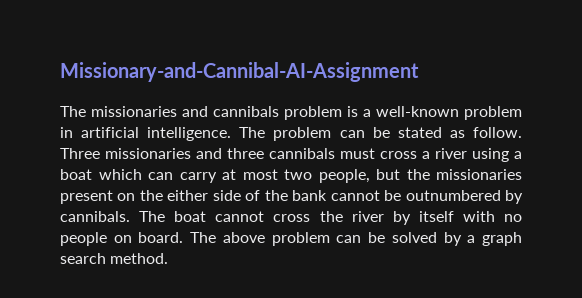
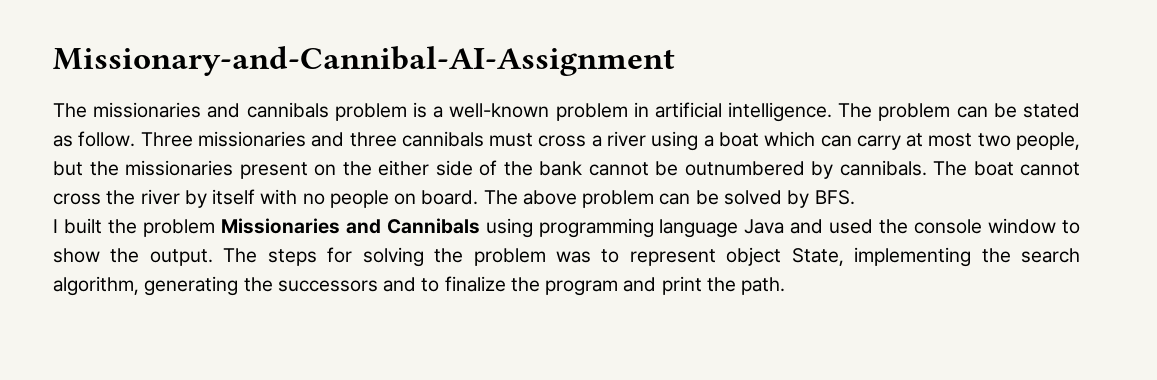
[467,232,523,246] [60,253,169,264] a graph search method. -> [814,190,855,205] [53,218,1080,238] [53,247,1080,267] [53,276,786,296] BFS. // I built the problem Missionaries and Cannibals using programming language Java and used the console window to show the output. The steps for solving the problem was to represent object State, implementing the search algorithm, generating the successors and to finalize the program and print the path.

